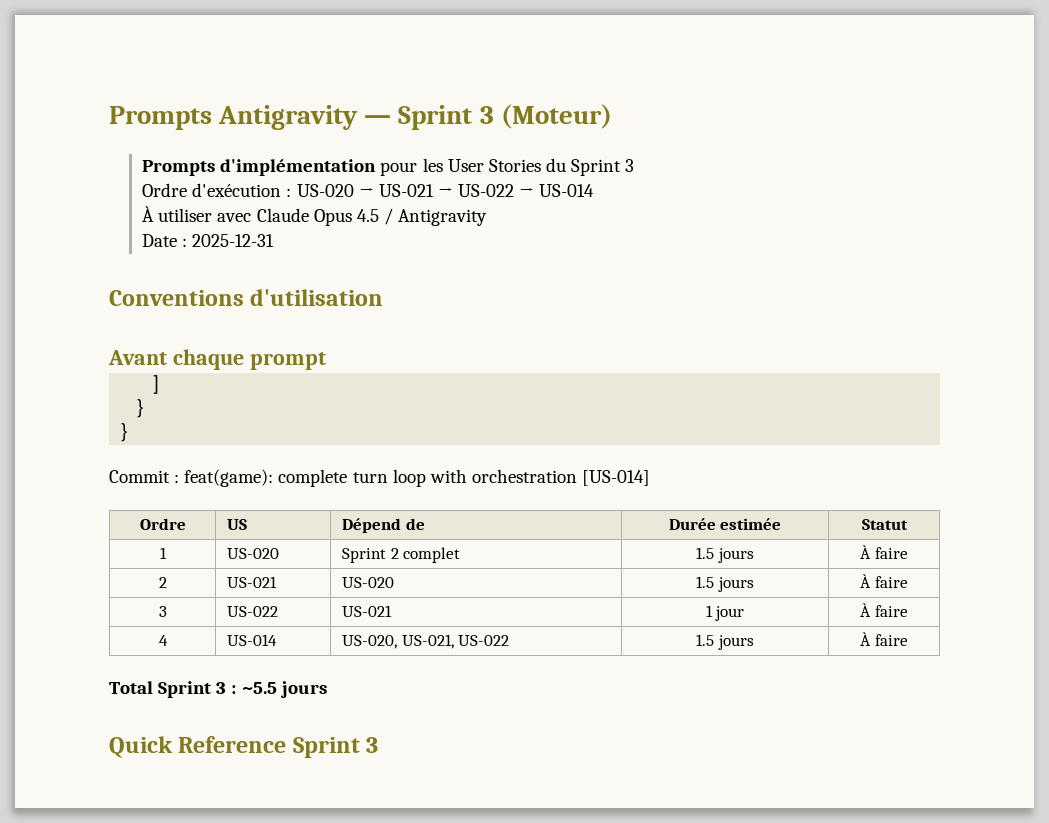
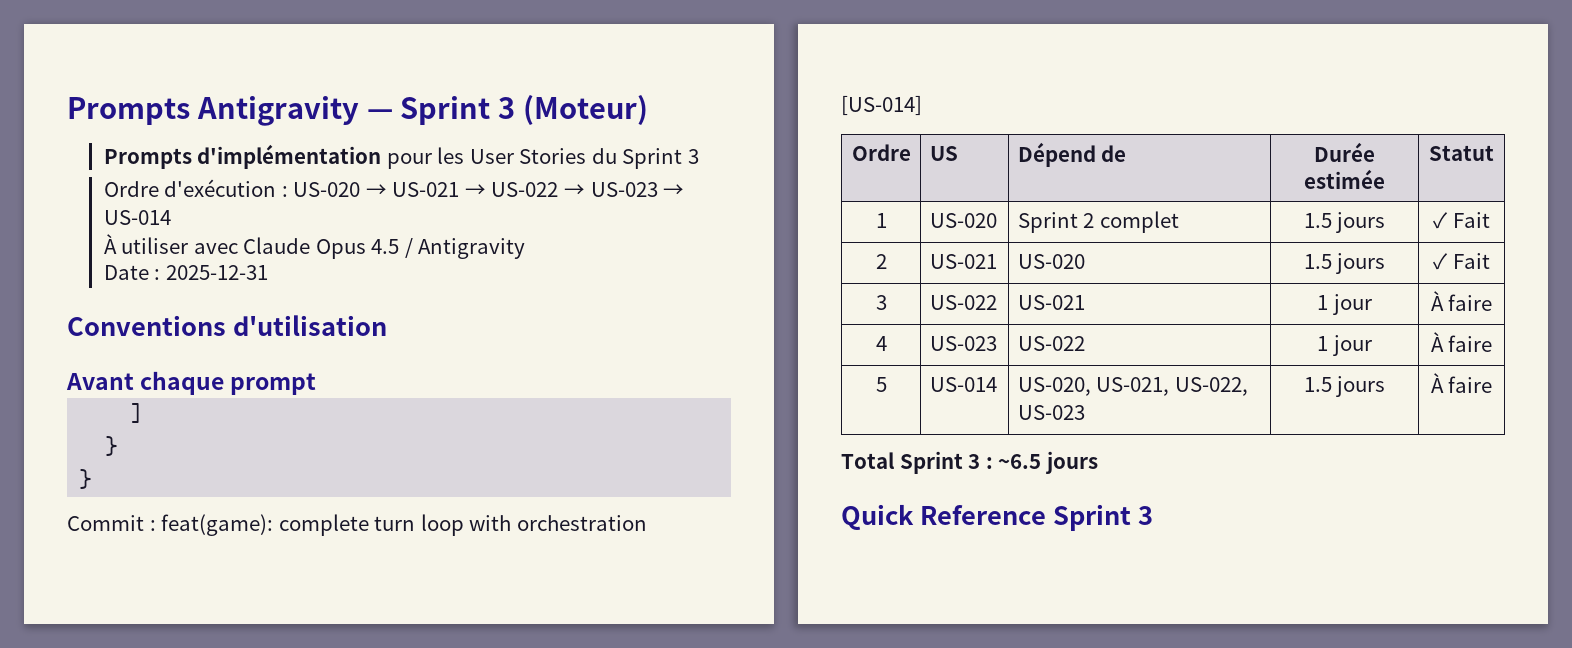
(535, 192) none -> [590,182,685,197] US-023 →
[860,545,908,559] À faire -> [1433,212,1490,229] ✓ Fait
[860,574,908,588] À faire -> [1433,253,1490,270] ✓ Fait
(168, 640) none -> [929,336,997,351] [1017,336,1085,351] [1317,335,1372,356] [1430,332,1493,352] [875,377,887,392] | US-023 | US-022 | 1 jour | À faire // 5
[458,635,510,646] US-022 -> [1174,377,1248,396] [1017,405,1085,420] US-022, US-023
[241,682,277,694] ~5.5 -> [998,454,1042,469] ~6.5

